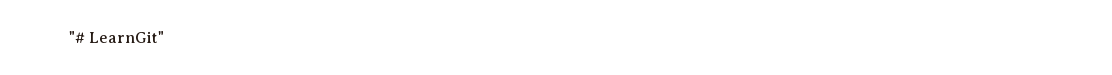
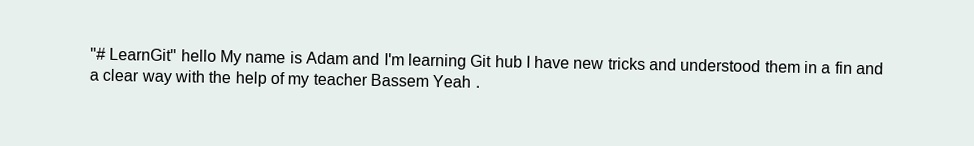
(165, 37) none -> [180,49,885,75] [89,68,480,88] hello My name is Adam and I'm learning Git hub I have new tricks and understood them in a fin and a clear way with the help of my teacher Bassem Yeah .

